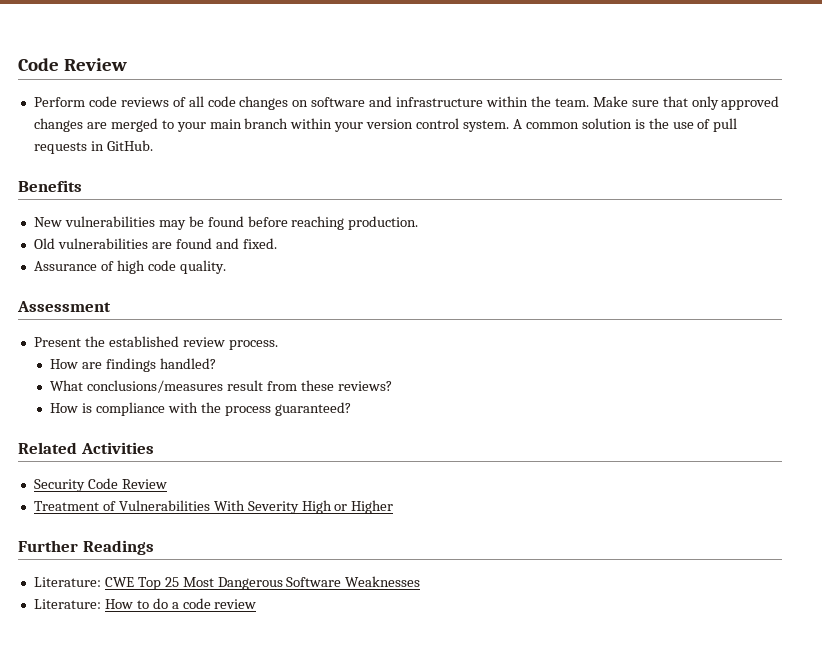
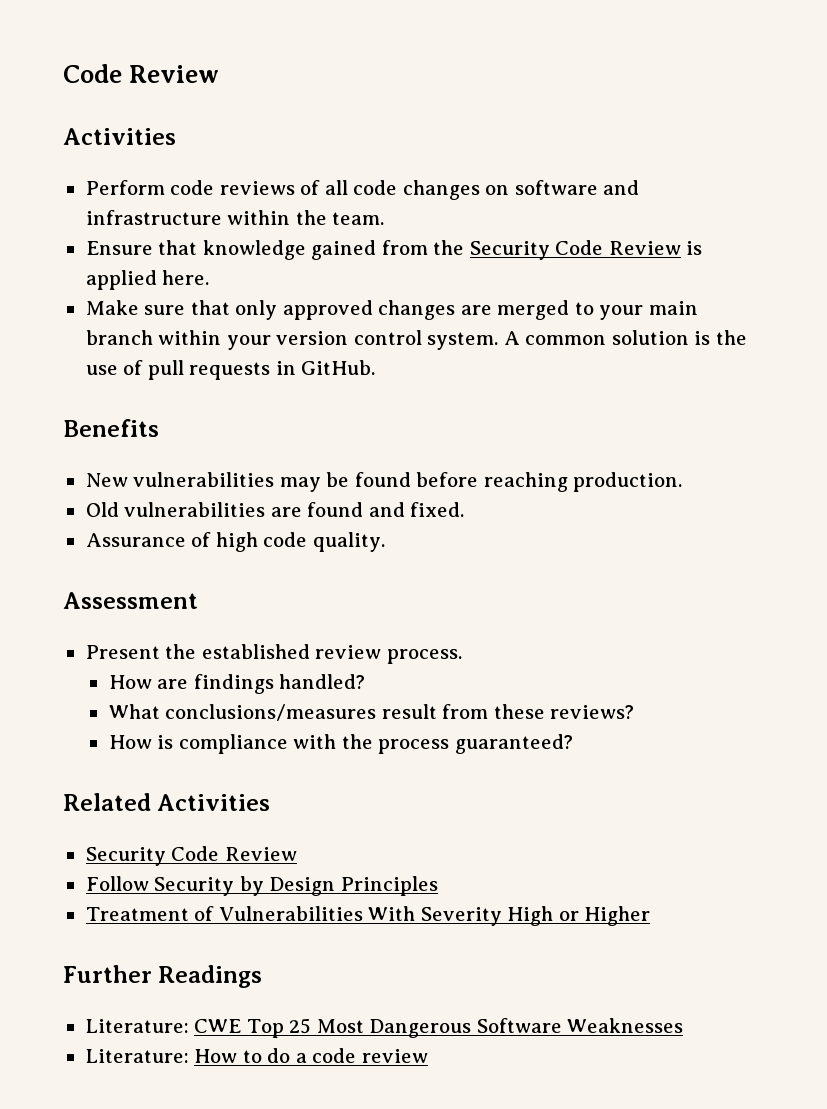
[18,58,127,71] Code Review -> [63,64,220,83] [63,128,176,145] Code Review // Activities
(589, 102) none -> [85,240,703,260] [85,270,210,290] // Ensure that knowledge gained from the Security Code Review is applied here. //
(167, 484) none -> [85,876,438,896] // Follow Security by Design Principles

